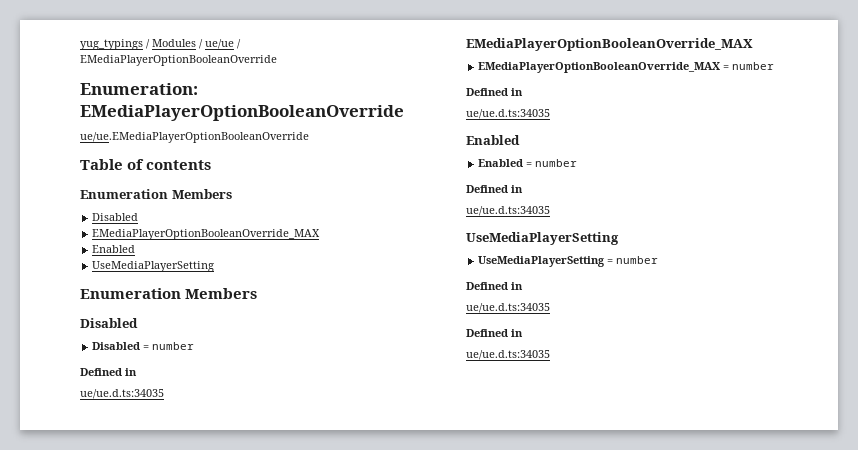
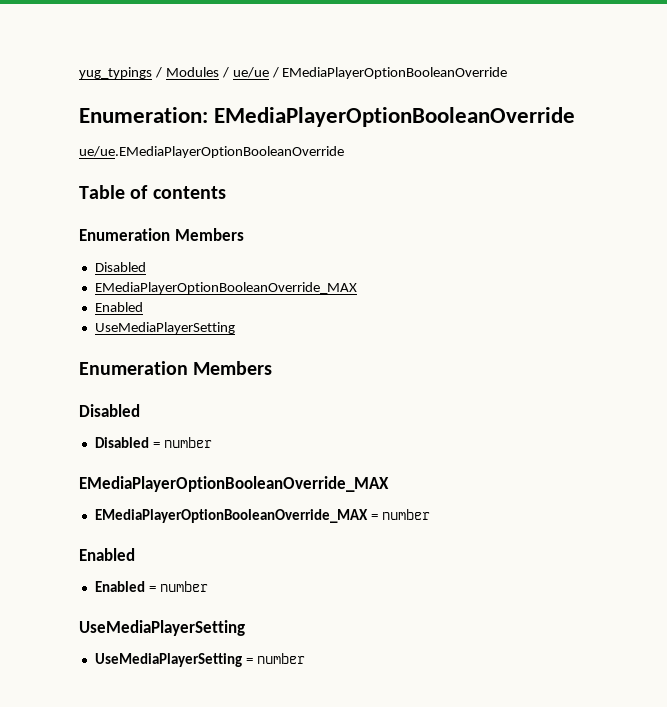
[80,368,137,376] [80,389,164,399] // Defined in // ue/ue.d.ts:34035 -> (212, 442) none
[466,88,523,96] [466,109,550,119] // Defined in // ue/ue.d.ts:34035 -> (430, 514) none
[466,185,523,193] [466,206,550,216] // Defined in // ue/ue.d.ts:34035 -> (208, 586) none
[466,282,523,290] [466,303,550,313] [466,329,523,337] [466,350,550,360] // Defined in // ue/ue.d.ts:34035 // Defined in // ue/ue.d.ts:34035 -> (305, 658) none

